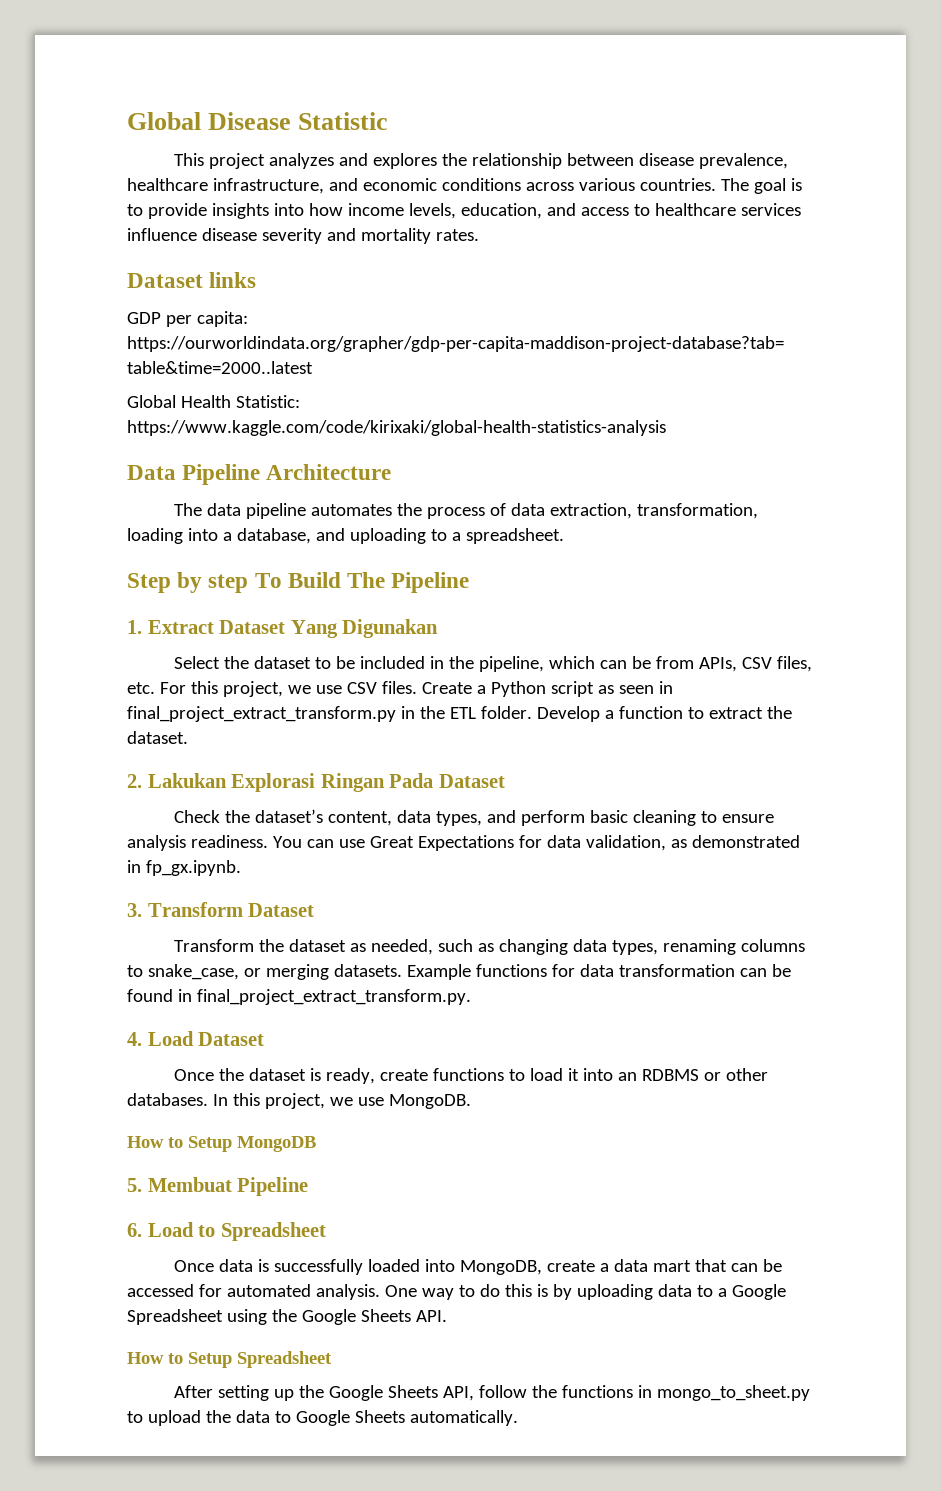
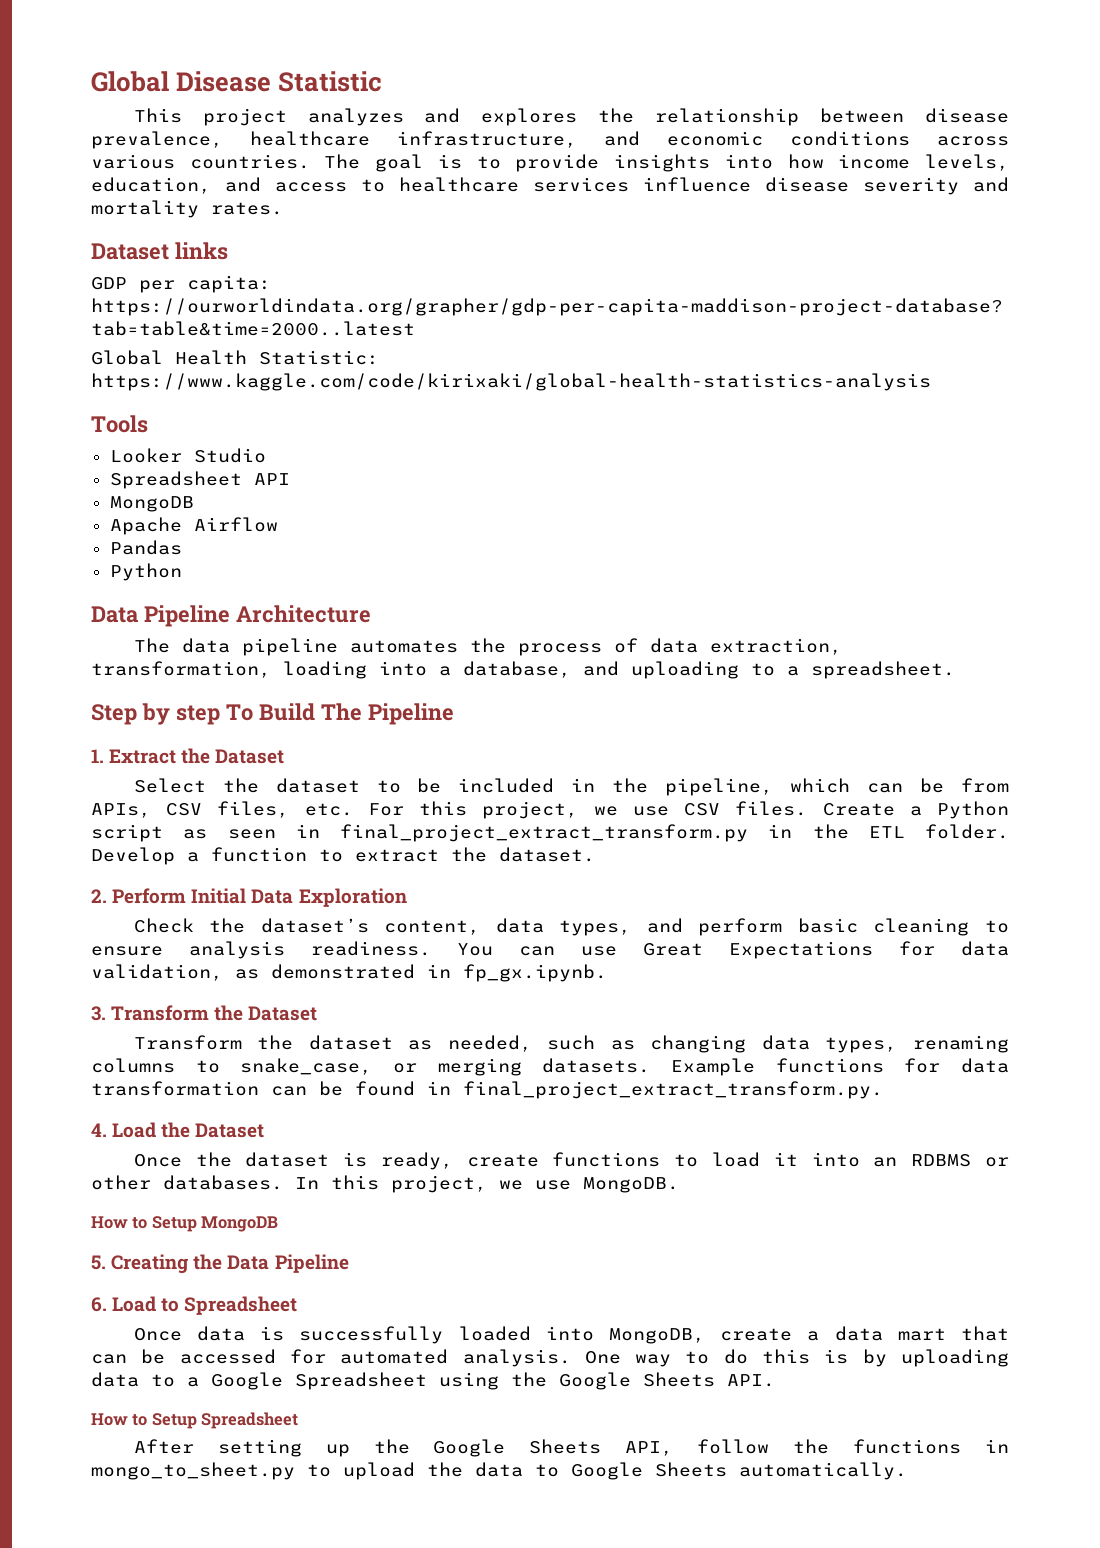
(666, 428) none -> [91,415,148,433] [109,448,266,463] [109,471,290,489] [109,496,194,512] [109,517,278,535] [109,540,182,555] [109,563,182,581] // Tools // Looker Studio // Spreadsheet API // MongoDB // Apache Airflow // Pandas // Python
[219,619,439,638] Dataset Yang Digunakan -> [181,748,285,764] the Dataset
[147,773,505,792] Lakukan Explorasi Ringan Pada Dataset -> [112,888,407,907] Perform Initial Data Exploration
(243, 909) none -> [214,1005,244,1021] the
(194, 1038) none -> [161,1122,191,1138] the
[147,1177,232,1192] Membuat -> [111,1254,270,1274] Creating the Data

